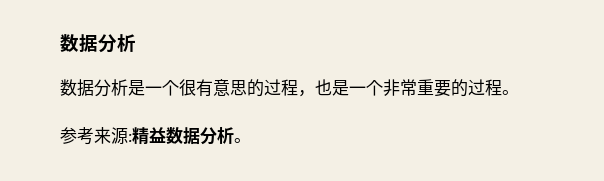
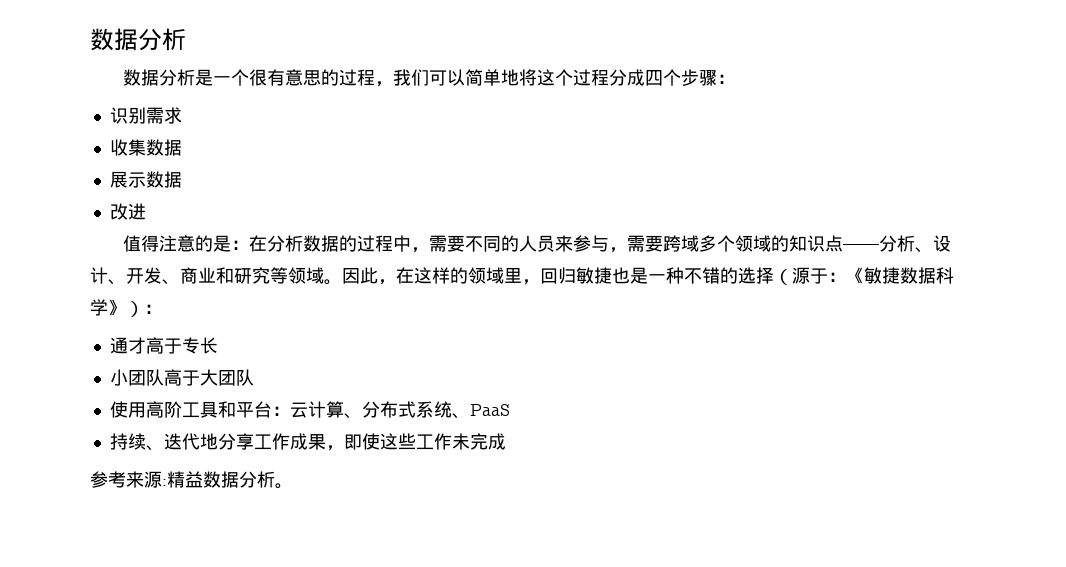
[315,79,519,97] 也是一个非常重要的过程。 -> [393,69,736,86] [109,107,182,124] [109,139,182,156] [109,171,182,188] [109,203,146,220] [123,235,952,253] [90,267,954,285] [90,299,162,317] [109,337,218,354] [109,369,254,386] [109,401,510,419] [109,433,506,451] 我们可以简单地将这个过程分成四个步骤： // 识别需求 // 收集数据 // 展示数据 // 改进 // 值得注意的是：在分析数据的过程中，需要不同的人员来参与，需要跨域多个领域的知识点——分析、设计、开发、商业和研究等领域。因此，在这样的领域里，回归敏捷也是一种不错的选择（源于：《敏捷数据科学》）： // 通才高于专长 // 小团队高于大团队 // 使用高阶工具和平台：云计算、分布式系统、PaaS // 持续、迭代地分享工作成果，即使这些工作未完成

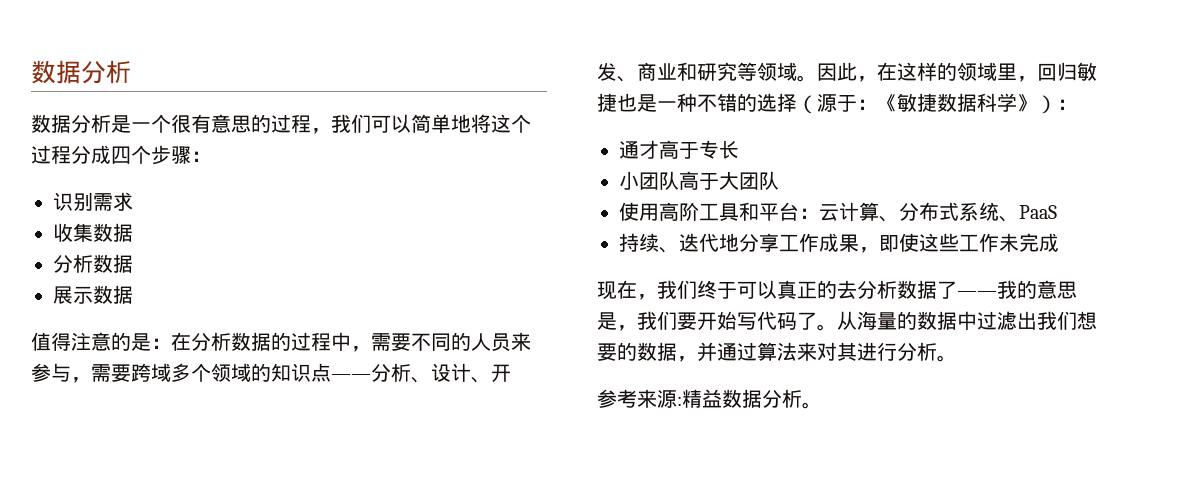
(182, 147) none -> [53,254,133,273] // 分析数据
[109,203,146,220] // 改进 -> (133, 294) none
(506, 441) none -> [597,280,1077,300] [597,311,1097,331] [597,342,957,362] // 现在，我们终于可以真正的去分析数据了——我的意思是，我们要开始写代码了。从海量的数据中过滤出我们想要的数据，并通过算法来对其进行分析。

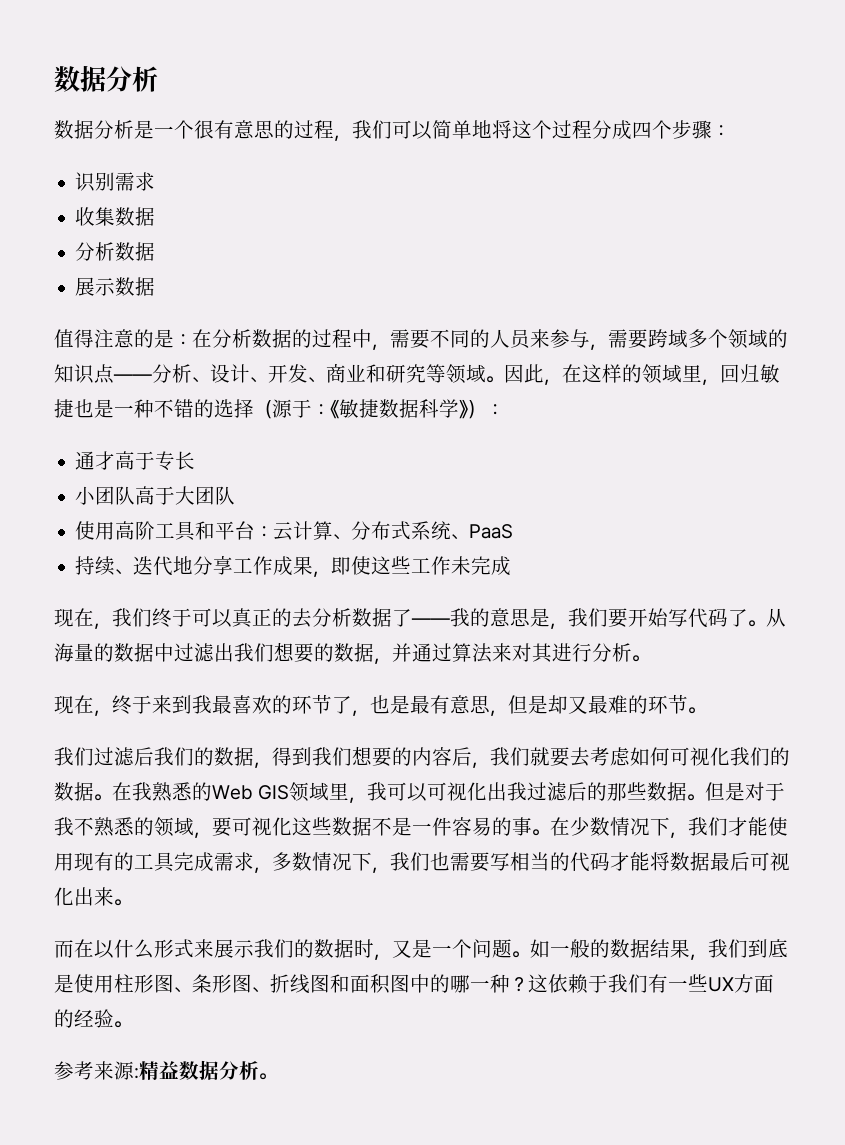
(957, 358) none -> [54,694,706,716] [54,746,790,768] [54,782,786,803] [54,817,788,838] [54,852,790,873] [54,887,132,906] [54,939,788,960] [54,974,774,994] [54,1009,132,1028] // 现在，终于来到我最喜欢的环节了，也是最有意思，但是却又最难的环节。 // 我们过滤后我们的数据，得到我们想要的内容后，我们就要去考虑如何可视化我们的数据。在我熟悉的Web GIS领域里，我可以可视化出我过滤后的那些数据。但是对于我不熟悉的领域，要可视化这些数据不是一件容易的事。在少数情况下，我们才能使用现有的工具完成需求，多数情况下，我们也需要写相当的代码才能将数据最后可视化出来。 // 而在以什么形式来展示我们的数据时，又是一个问题。如一般的数据结果，我们到底是使用柱形图、条形图、折线图和面积图中的哪一种？这依赖于我们有一些UX方面的经验。

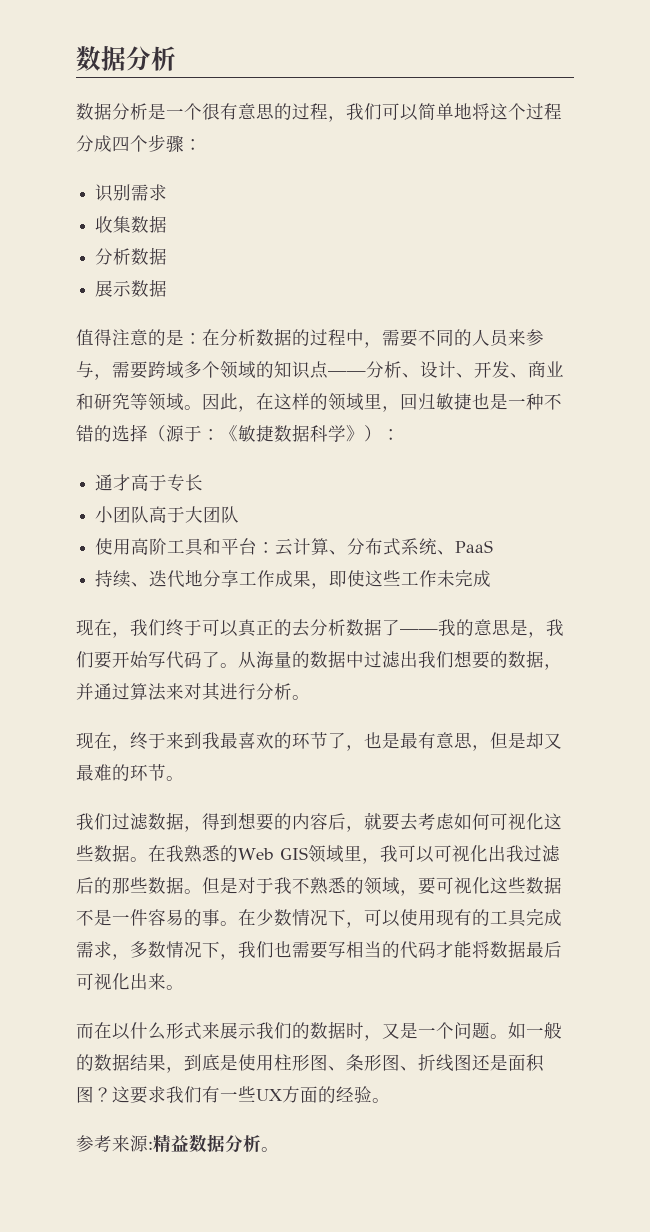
[134,747,214,766] 后我们的 -> (148, 821) none
[312,747,352,766] 我们 -> (238, 821) none
[490,747,530,766] 我们 -> (364, 829) none
[730,747,790,766] 我们的 -> [544,813,562,830] [76,845,94,861] 这些
[688,817,768,836] 我们才能 -> [364,909,400,927] 可以
[708,939,748,958] 我们 -> (184, 1070) none
[330,974,608,994] 和面积图中的哪一种？这依赖于 -> [472,1054,544,1072] [76,1086,166,1104] 还是面积图？这要求

